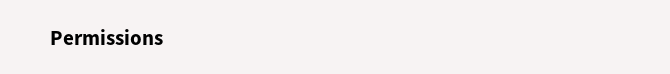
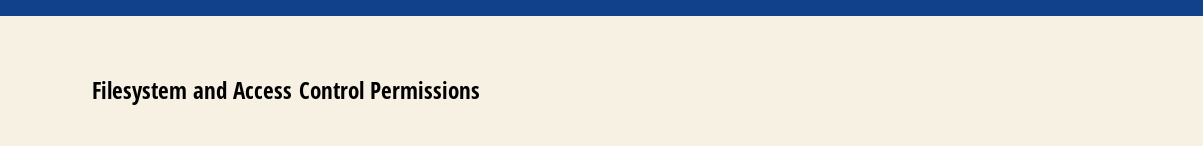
(50, 37) none -> [92,81,364,105] Filesystem and Access Control

